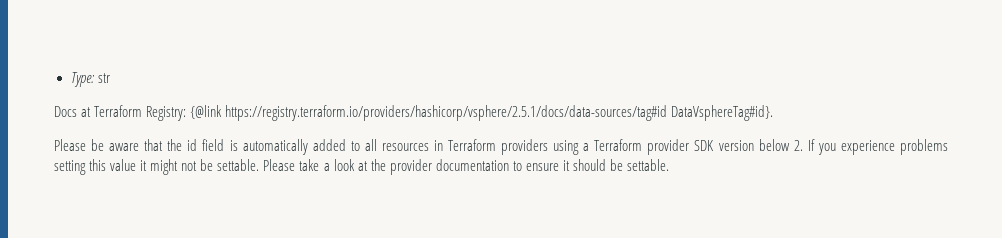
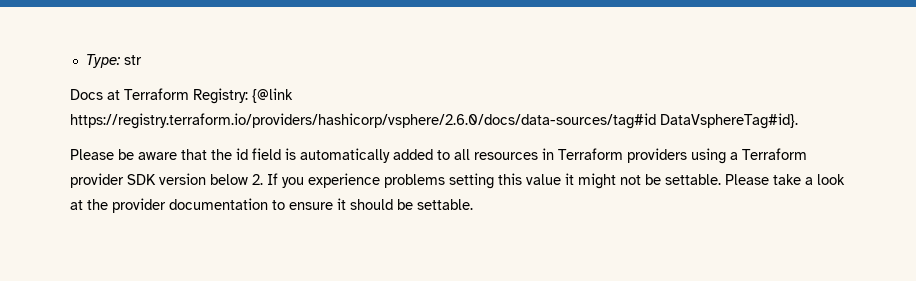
[225,105,668,121] https://registry.terraform.io/providers/hashicorp/vsphere/2.5.1/docs/data-sources/tag#id -> [70,113,656,129] https://registry.terraform.io/providers/hashicorp/vsphere/2.6.0/docs/data-sources/tag#id

